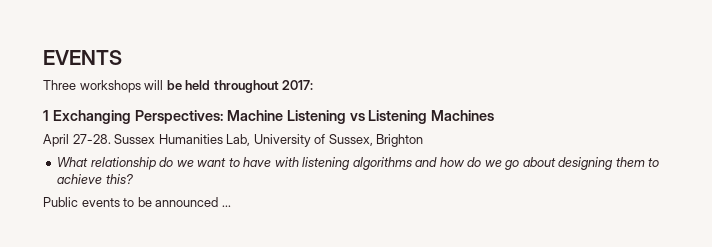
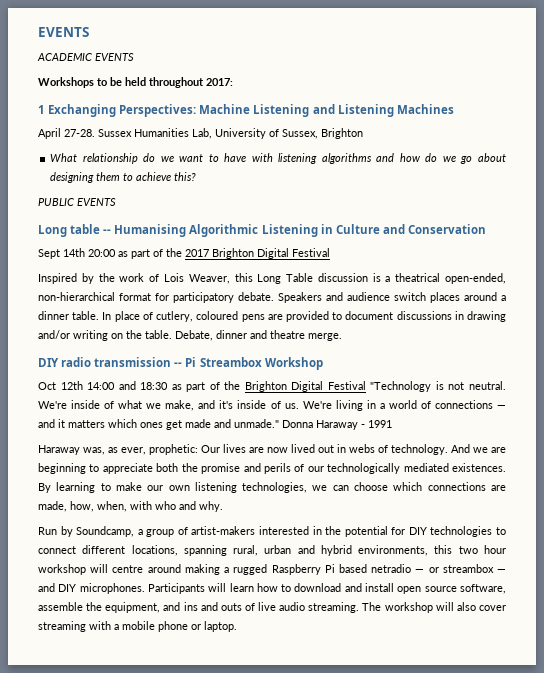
[43,50,122,65] [43,80,164,93] EVENTS // Three workshops will -> [38,27,89,37] [37,53,134,61] [38,77,107,88] EVENTS // ACADEMIC EVENTS // Workshops to
[349,113,365,121] vs -> [312,104,335,114] and
[43,197,231,207] Public events to be announced ... -> [38,198,116,206] [38,224,486,237] [38,248,330,259] [38,273,506,284] [38,292,506,303] [38,311,507,322] [38,330,342,341] [38,357,323,370] [38,381,507,392] [38,400,506,411] [38,419,392,430] [38,444,506,455] [38,463,507,474] [38,482,507,493] [38,501,223,512] [38,526,506,537] [38,545,506,556] [38,564,507,575] [38,583,507,594] [38,602,506,613] [38,621,237,632] PUBLIC EVENTS // Long table -- Humanising Algorithmic Listening in Culture and Conservation // Sept 14th 20:00 as part of the 2017 Brighton Digital Festival // Inspired by the work of Lois Weaver, this Long Table discussion is a theatrical open-ended, non-hierarchical format for participatory debate. Speakers and audience switch places around a dinner table. In place of cutlery, coloured pens are provided to document discussions in drawing and/or writing on the table. Debate, dinner and theatre merge. // DIY radio transmission -- Pi Streambox Workshop // Oct 12th 14:00 and 18:30 as part of the Brighton Digital Festival "Technology is not neutral. We're inside of what we make, and it's inside of us. We're living in a world of connections — and it matters which ones get made and unmade." Donna Haraway - 1991 // Haraway was, as ever, prophetic: Our lives are now lived out in webs of technology. And we are beginning to appreciate both the promise and perils of our technologically mediated existences. By learning to make our own listening technologies, we can choose which connections are made, how, when, with who and why. // Run by Soundcamp, a group of artist-makers interested in the potential for DIY technologies to connect different locations, spanning rural, urban and hybrid environments, this two hour workshop will centre around making a rugged Raspberry Pi based netradio — or streambox — and DIY microphones. Participants will learn how to download and install open source software, assemble the equipment, and ins and outs of live audio streaming. The workshop will also cover streaming with a mobile phone or laptop.

